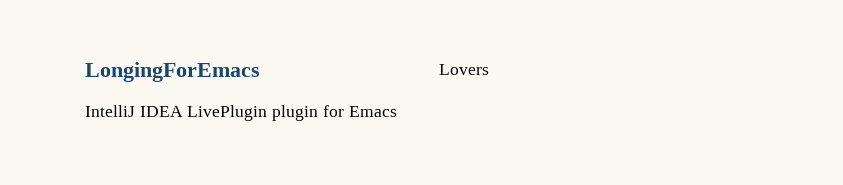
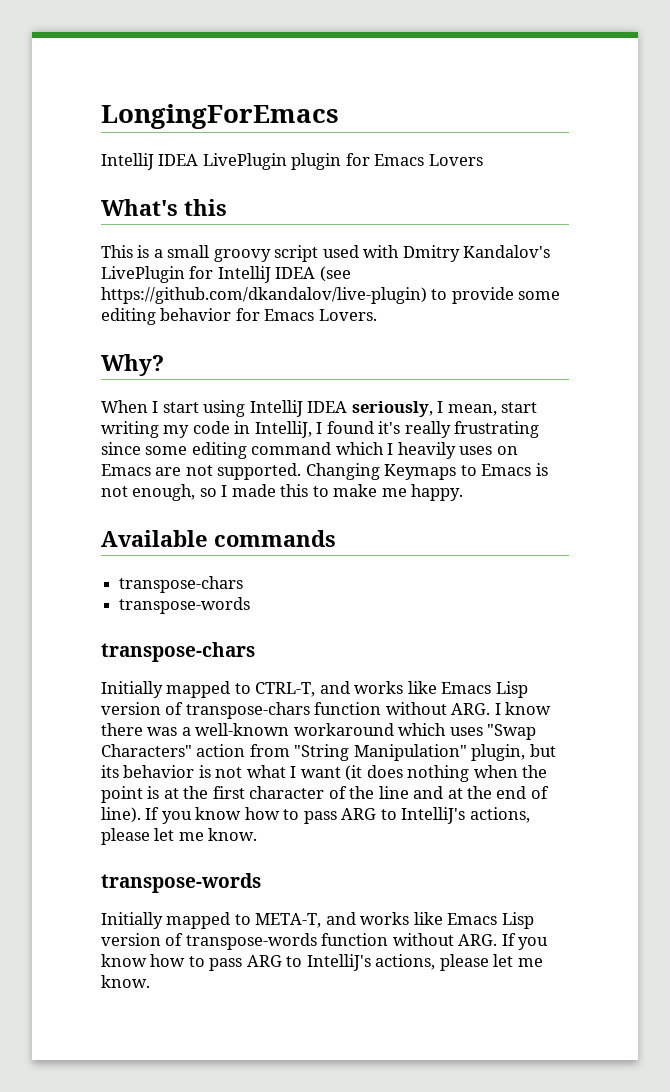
(489, 69) none -> [101,199,227,216] [101,245,551,262] [101,266,351,283] [101,287,561,304] [101,308,377,325] [101,354,164,376] [101,400,538,417] [101,421,540,438] [101,442,518,459] [101,463,548,480] [101,484,464,501] [101,530,336,547] [119,576,244,593] [119,597,251,614] [101,642,255,662] [101,681,528,698] [101,702,552,719] [101,723,537,740] [101,744,556,761] [101,765,548,782] [101,786,549,803] [101,807,530,824] [101,828,258,845] [101,873,261,893] [101,912,534,929] [101,933,549,950] [101,954,543,971] [101,975,150,988] // What's this // This is a small groovy script used with Dmitry Kandalov's LivePlugin for IntelliJ IDEA (see https://github.com/dkandalov/live-plugin) to provide some editing behavior for Emacs Lovers. // Why? // When I start using IntelliJ IDEA seriously, I mean, start writing my code in IntelliJ, I found it's really frustrating since some editing command which I heavily uses on Emacs are not supported. Changing Keymaps to Emacs is not enough, so I made this to make me happy. // Available commands // transpose-chars // transpose-words // transpose-chars // Initially mapped to CTRL-T, and works like Emacs Lisp version of transpose-chars function without ARG. I know there was a well-known workaround which uses "Swap Characters" action from "String Manipulation" plugin, but its behavior is not what I want (it does nothing when the point is at the first character of the line and at the end of line). If you know how to pass ARG to IntelliJ's actions, please let me know. // transpose-words // Initially mapped to META-T, and works like Emacs Lisp version of transpose-words function without ARG. If you know how to pass ARG to IntelliJ's actions, please let me know.

